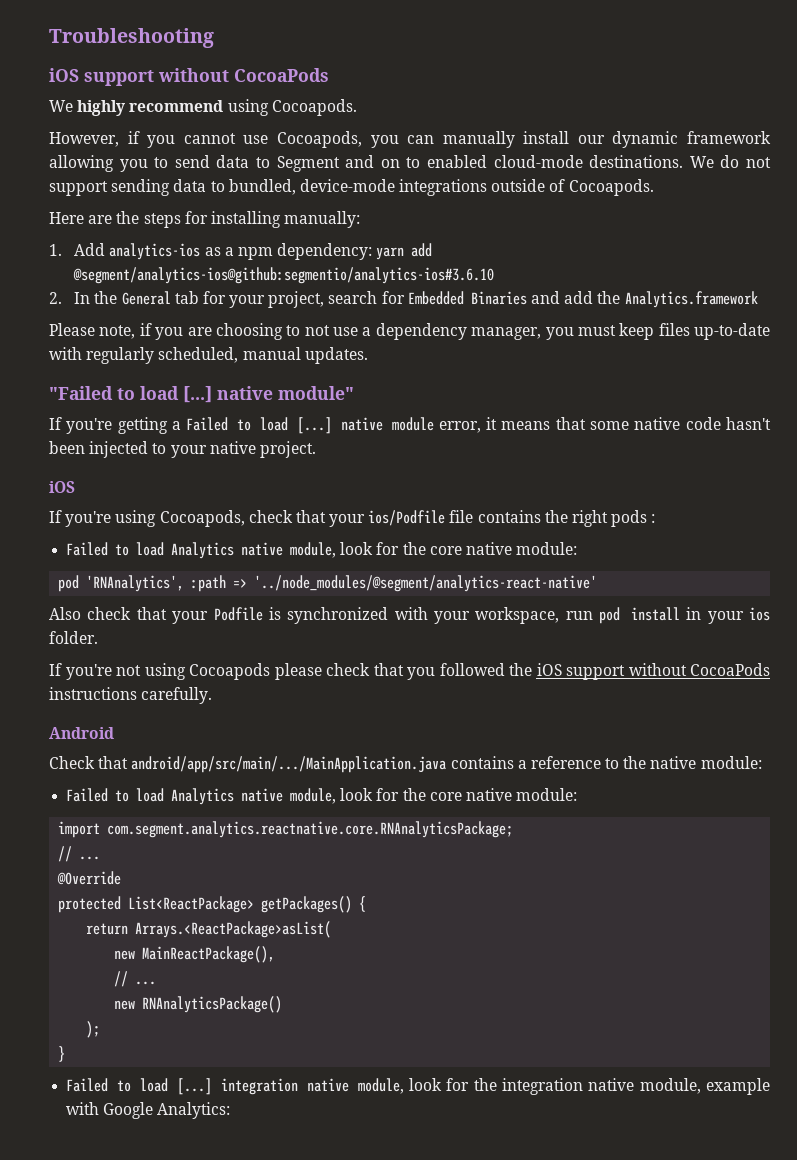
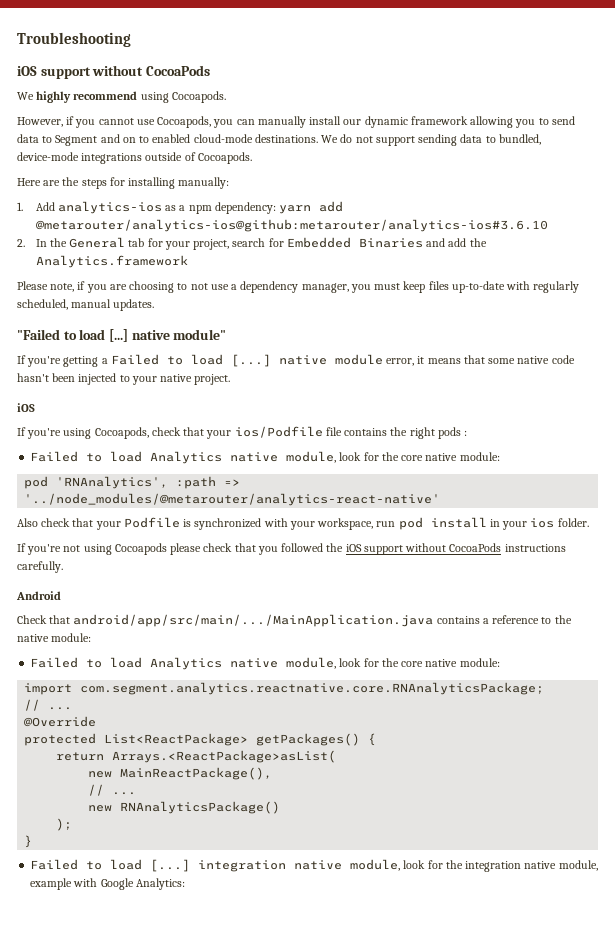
[73,267,495,284] @segment/analytics-ios@github:segmentio/analytics-ios#3.6.10 -> [35,219,548,232] @metarouter/analytics-ios@github:metarouter/analytics-ios#3.6.10
[254,575,598,592] '../node_modules/@segment/analytics-react-native' -> [24,493,441,506] '../node_modules/@metarouter/analytics-react-native'

